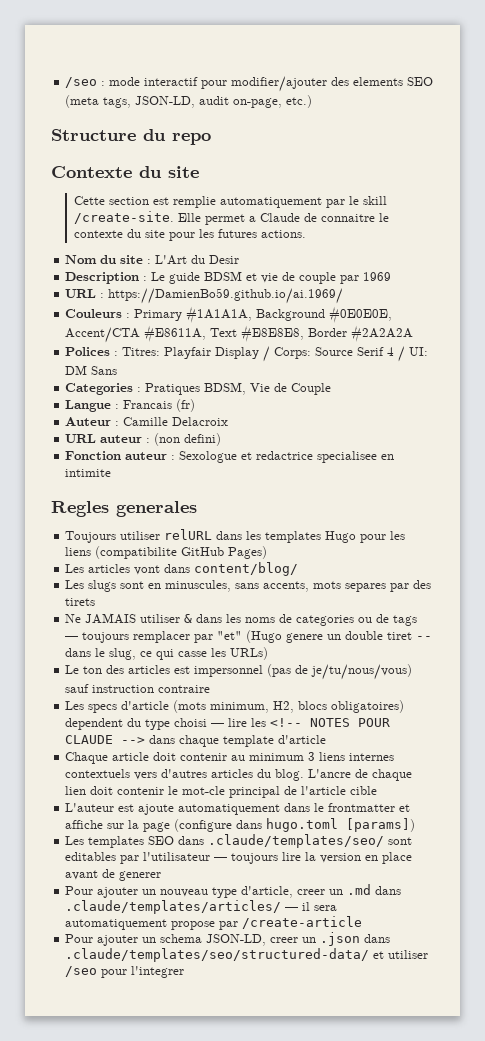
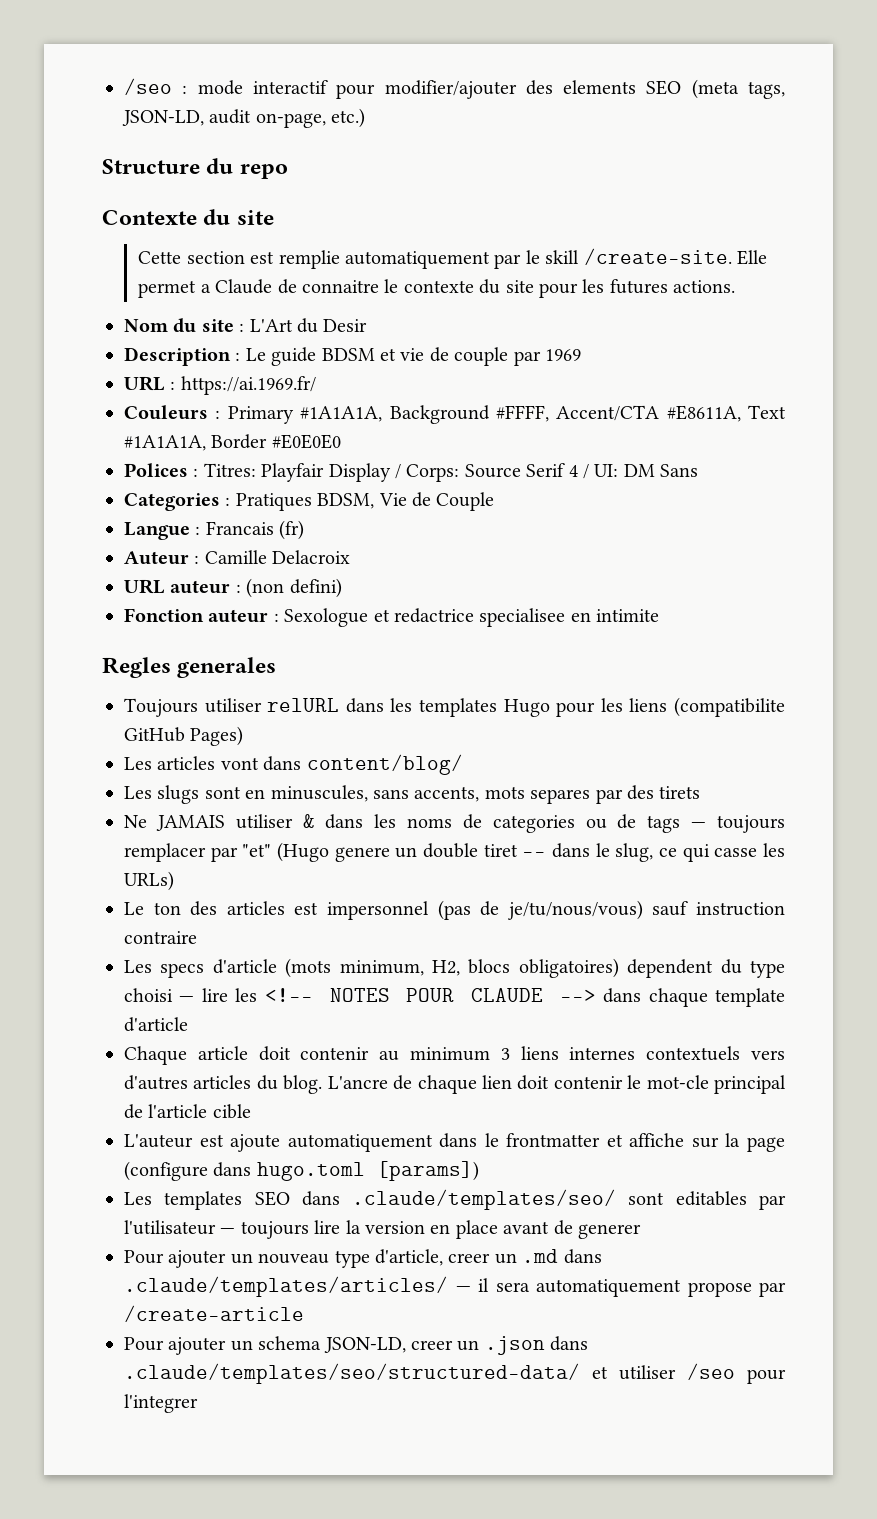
[108,288,344,304] https://DamienBo59.github.io/ai.1969/ -> [180,376,316,395] https://ai.1969.fr/
[329,306,393,323] #0E0E0E, -> [495,405,549,422] #FFFF,
[241,325,414,342] #E8E8E8, Border #2A2A2A -> [124,434,341,451] #1A1A1A, Border #E0E0E0

